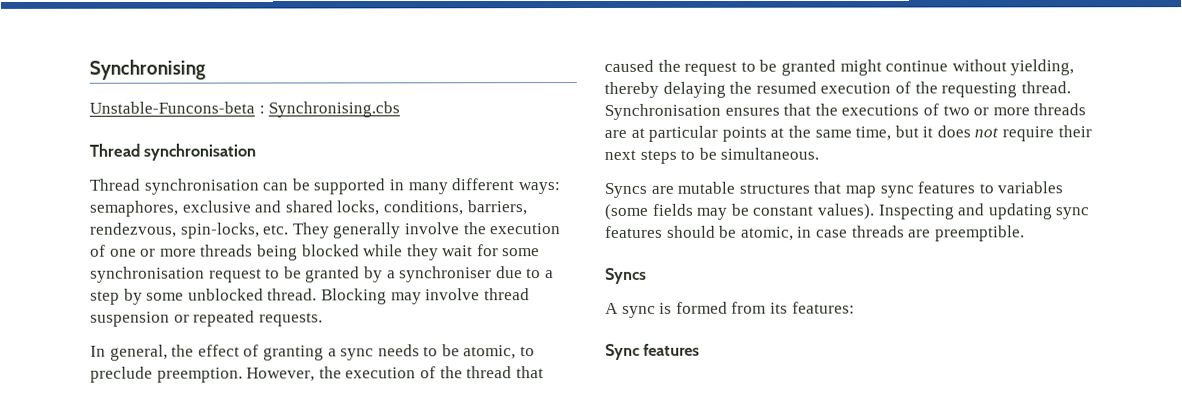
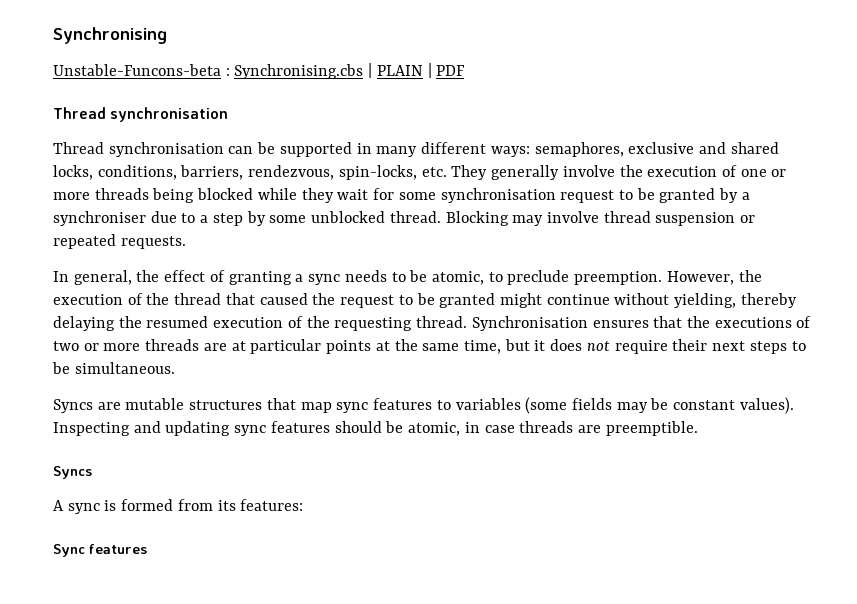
(401, 109) none -> [368,63,466,78] | PLAIN | PDF

